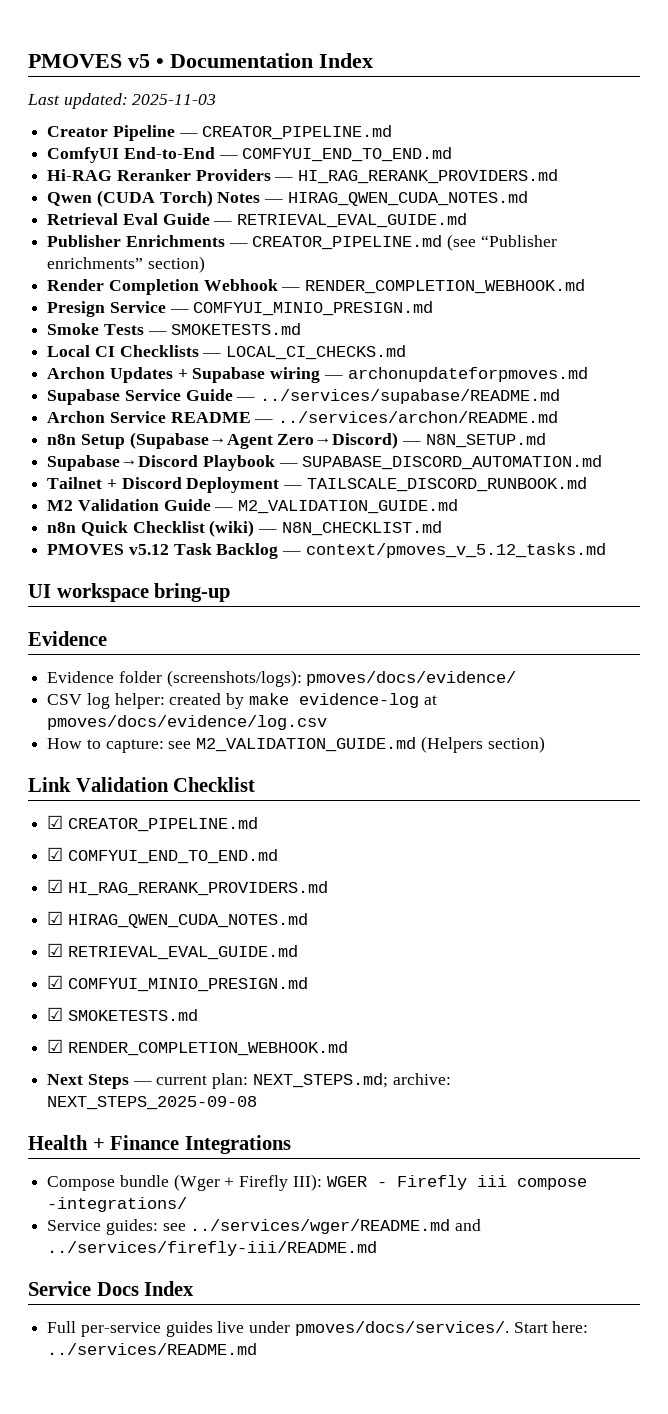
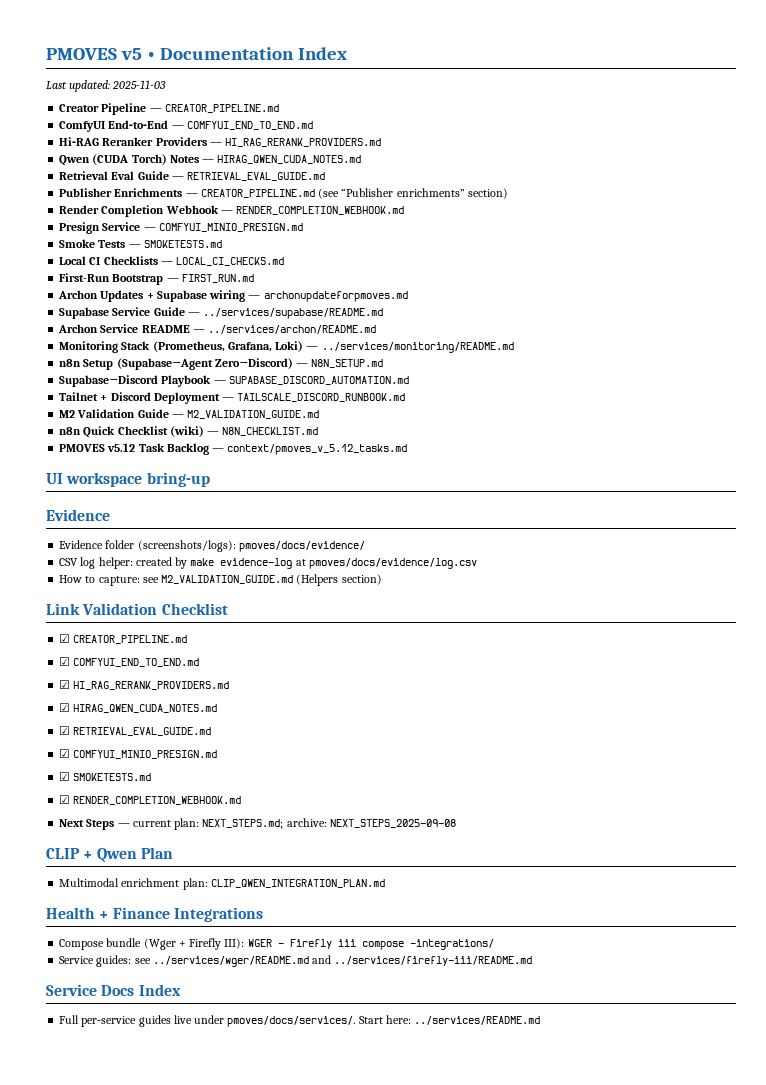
(407, 352) none -> [59,273,254,285] // First-Run Bootstrap — FIRST_RUN.md
(559, 417) none -> [59,341,514,353] // Monitoring Stack (Prometheus, Grafana, Loki) — ../services/monitoring/README.md
(258, 1103) none -> [46,847,173,862] [59,878,385,890] // CLIP + Qwen Plan // Multimodal enrichment plan: CLIP_QWEN_INTEGRATION_PLAN.md

